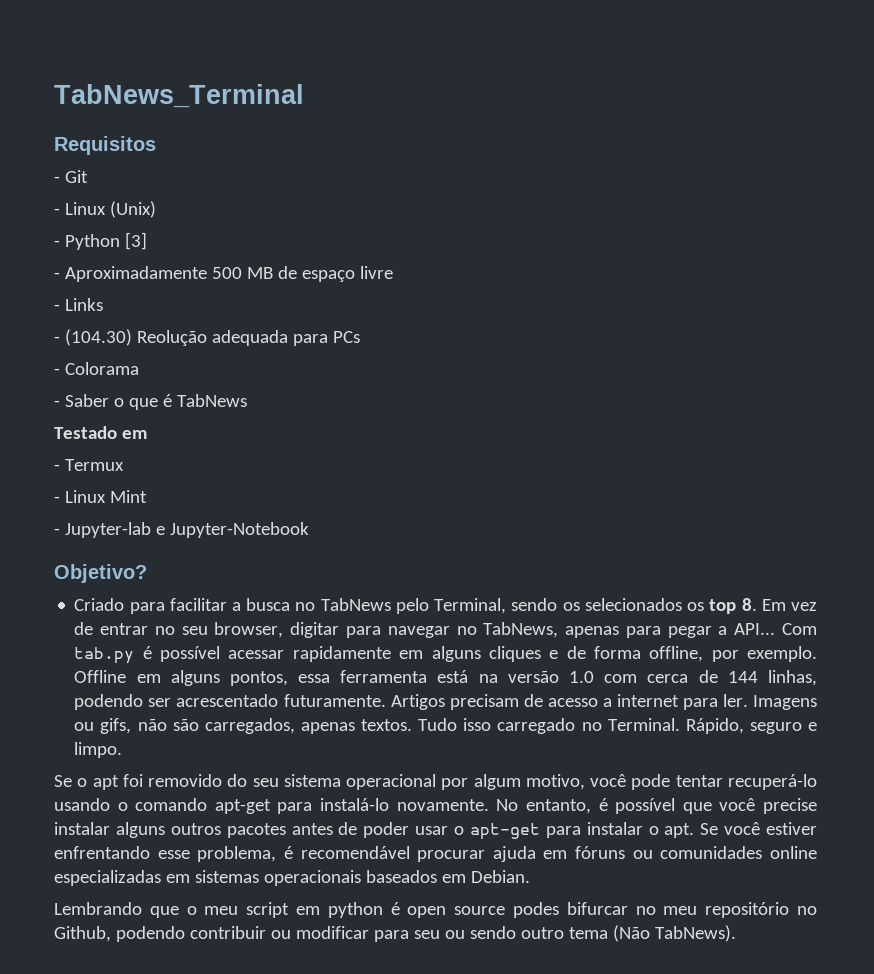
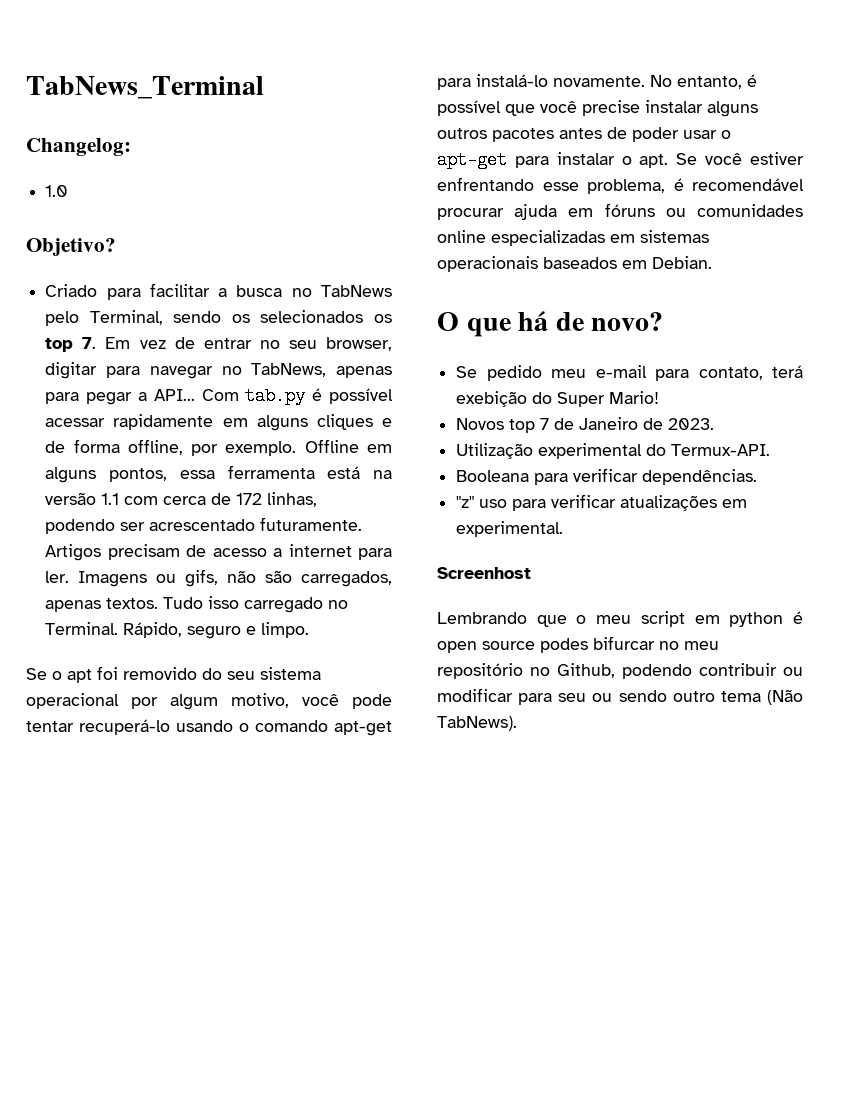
[54,136,156,155] [54,170,88,183] [54,201,156,218] [54,232,147,250] [54,266,393,282] [54,298,103,311] [54,329,360,346] [54,362,139,375] [54,394,247,410] [54,426,147,439] [54,459,124,471] [54,490,147,503] [54,522,309,538] Requisitos // - Git // - Linux (Unix) // - Python [3] // - Aproximadamente 500 MB de espaço livre // - Links // - (104.30) Reolução adequada para PCs // - Colorama // - Saber o que é TabNews // Testado em // - Termux // - Linux Mint // - Jupyter-lab e Jupyter-Notebook -> [26,138,131,156] [45,185,69,197] Changelog: // 1.0
[741,598,757,611] 8. -> [82,337,97,349] 7.
[569,671,595,683] 1.0 -> [101,493,120,505] 1.1
[727,671,758,683] 144 -> [236,493,263,505] 172
(530, 876) none -> [437,311,664,337] [456,365,803,381] [456,391,660,407] [456,417,715,433] [456,443,771,459] [456,468,758,485] [456,494,748,511] [456,521,564,537] [437,567,531,579] // O que há de novo? // Se pedido meu e-mail para contato, terá exebição do Super Mario! // Novos top 7 de Janeiro de 2023. // Utilização experimental do Termux-API. // Booleana para verificar dependências. // "z" uso para verificar atualizações em experimental. // Screenhost

